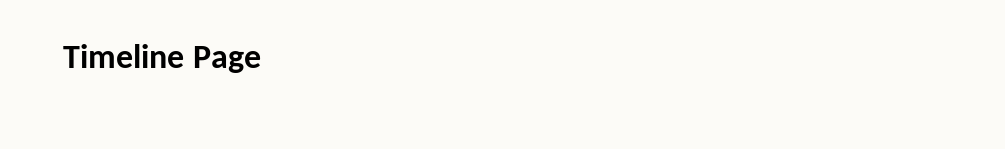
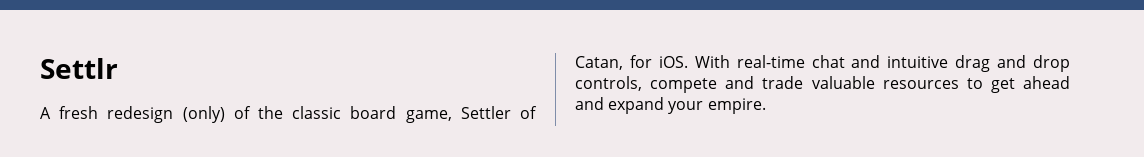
[63,44,262,73] Timeline Page -> [40,58,118,79] [40,106,537,123] [575,55,1070,72] [575,76,1070,93] [575,97,766,114] Settlr // A fresh redesign (only) of the classic board game, Settler of Catan, for iOS. With real-time chat and intuitive drag and drop controls, compete and trade valuable resources to get ahead and expand your empire.

